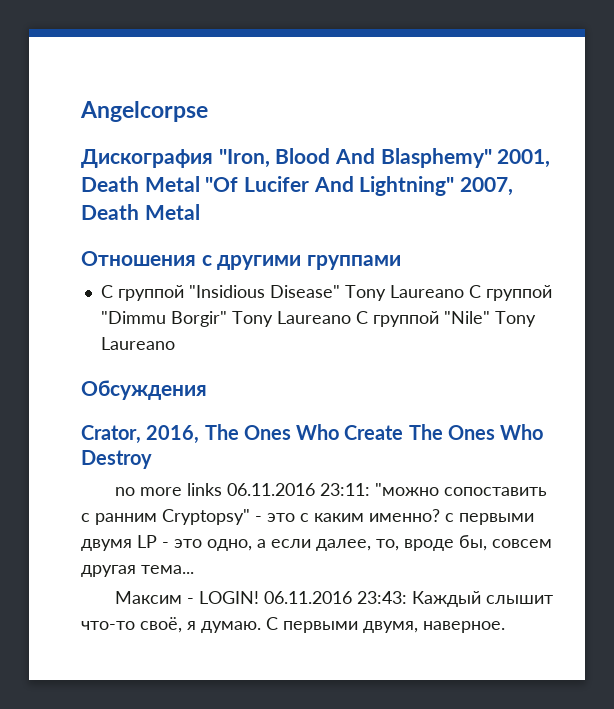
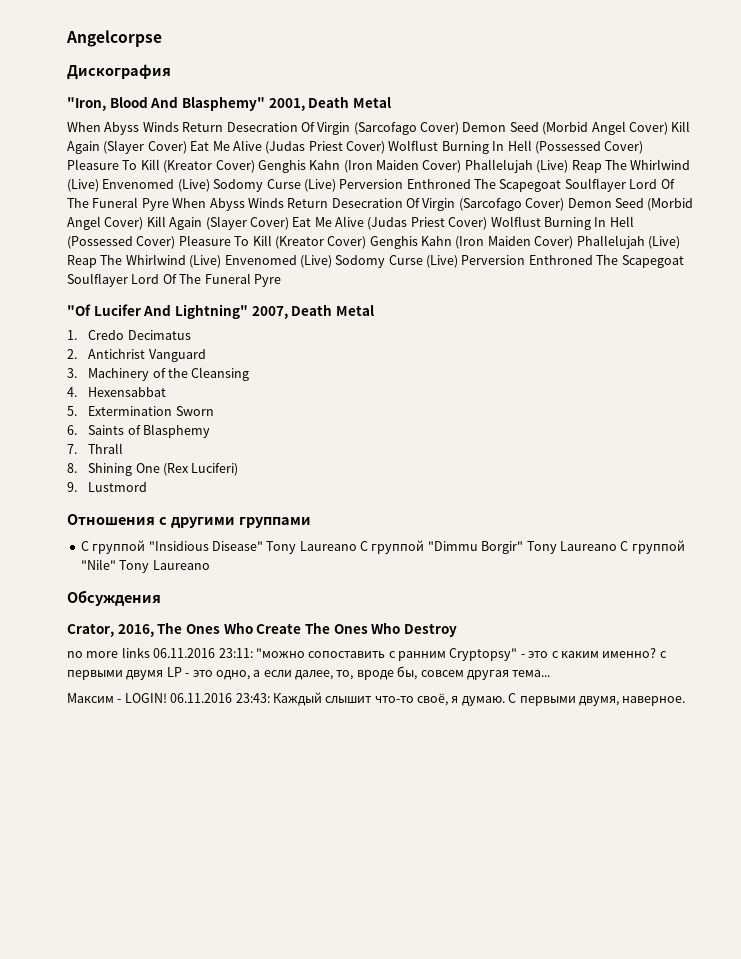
(213, 158) none -> (171, 72) //
(200, 184) none -> [67,121,691,135] [67,140,644,154] [67,159,691,173] [67,178,675,192] [67,197,694,211] [67,216,634,230] [67,235,680,249] [67,254,684,268] [67,273,281,287] // When Abyss Winds Return Desecration Of Virgin (Sarcofago Cover) Demon Seed (Morbid Angel Cover) Kill Again (Slayer Cover) Eat Me Alive (Judas Priest Cover) Wolflust Burning In Hell (Possessed Cover) Pleasure To Kill (Kreator Cover) Genghis Kahn (Iron Maiden Cover) Phallelujah (Live) Reap The Whirlwind (Live) Envenomed (Live) Sodomy Curse (Live) Perversion Enthroned The Scapegoat Soulflayer Lord Of The Funeral Pyre When Abyss Winds Return Desecration Of Virgin (Sarcofago Cover) Demon Seed (Morbid Angel Cover) Kill Again (Slayer Cover) Eat Me Alive (Judas Priest Cover) Wolflust Burning In Hell (Possessed Cover) Pleasure To Kill (Kreator Cover) Genghis Kahn (Iron Maiden Cover) Phallelujah (Live) Reap The Whirlwind (Live) Envenomed (Live) Sodomy Curse (Live) Perversion Enthroned The Scapegoat Soulflayer Lord Of The Funeral Pyre //
(200, 212) none -> [67,330,191,340] [67,349,206,362] [67,367,250,381] [67,387,167,397] [67,406,214,416] [67,424,211,438] [67,443,124,454] [67,463,239,476] [67,482,148,492] // 1. Credo Decimatus // 2. Antichrist Vanguard // 3. Machinery of the Cleansing // 4. Hexensabbat // 5. Extermination Sworn // 6. Saints of Blasphemy // 7. Thrall // 8. Shining One (Rex Luciferi) // 9. Lustmord

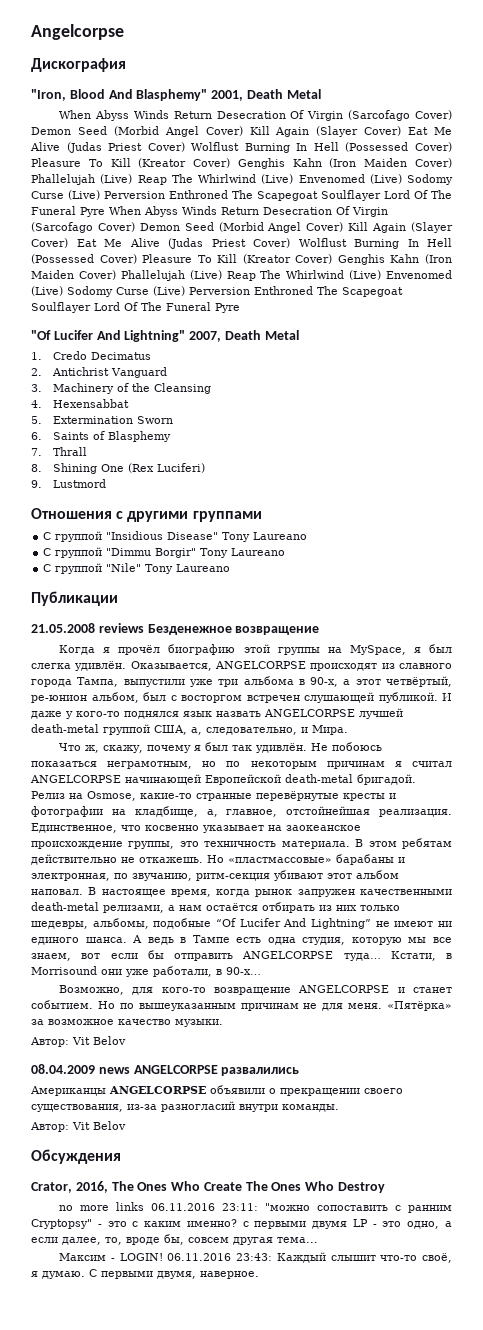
(357, 546) none -> (308, 536) //
(617, 546) none -> (286, 552) //
(210, 565) none -> [31,591,118,606] [31,623,320,635] [59,644,452,655] [31,661,452,671] [31,676,453,687] [31,692,452,703] [31,708,403,719] [31,724,348,735] [59,742,383,753] [31,761,453,769] [30,774,416,785] [31,791,396,801] [31,806,452,817] [31,823,361,833] [31,838,452,849] [31,854,405,865] [31,870,399,881] [31,887,452,897] [31,902,400,913] [31,918,452,929] [31,935,452,945] [31,950,452,961] [31,966,261,977] [59,985,453,995] [31,1000,452,1011] [31,1019,223,1027] [31,1036,126,1047] [31,1064,300,1076] [31,1085,403,1096] [31,1101,339,1112] [31,1121,126,1132] // Публикации // 21.05.2008 reviews Безденежное возвращение // Когда я прочёл биографию этой группы на MySpace, я был слегка удивлён. Оказывается, ANGELCORPSE происходят из славного города Тампа, выпустили уже три альбома в 90-х, а этот четвёртый, ре-юнион альбом, был с восторгом встречен слушающей публикой. И даже у кого-то поднялся язык назвать ANGELCORPSE лучшей death-metal группой США, а, следовательно, и Мира. // Что ж, скажу, почему я был так удивлён. Не побоюсь показаться неграмотным, но по некоторым причинам я считал ANGELCORPSE начинающей Европейской death-metal бригадой. Релиз на Osmose, какие-то странные перевёрнутые кресты и фотографии на кладбище, а, главное, отстойнейшая реализация. Единственное, что косвенно указывает на заокеанское происхождение группы, это техничность материала. В этом ребятам действительно не откажешь. Но «пластмассовые» барабаны и электронная, по звучанию, ритм-секция убивают этот альбом наповал. В настоящее время, когда рынок запружен качественными death-metal релизами, а нам остаётся отбирать из них только шедевры, альбомы, подобные “Of Lucifer And Lightning” не имеют ни единого шанса. А ведь в Тампе есть одна студия, которую мы все знаем, вот если бы отправить ANGELCORPSE туда… Кстати, в Morrisound они уже работали, в 90-х… // Возможно, для кого-то возвращение ANGELCORPSE и станет событием. Но по вышеуказанным причинам не для меня. «Пятёрка» за возможное качество музыки. // Автор: Vit Belov // 08.04.2009 news ANGELCORPSE развалились // Американцы ANGELCORPSE объявили о прекращении своего существования, из-за разногласий внутри команды. // Автор: Vit Belov

